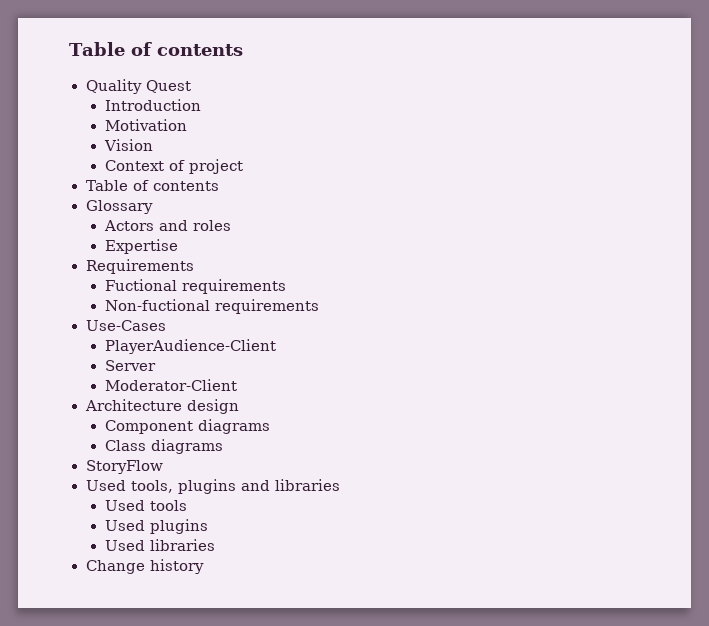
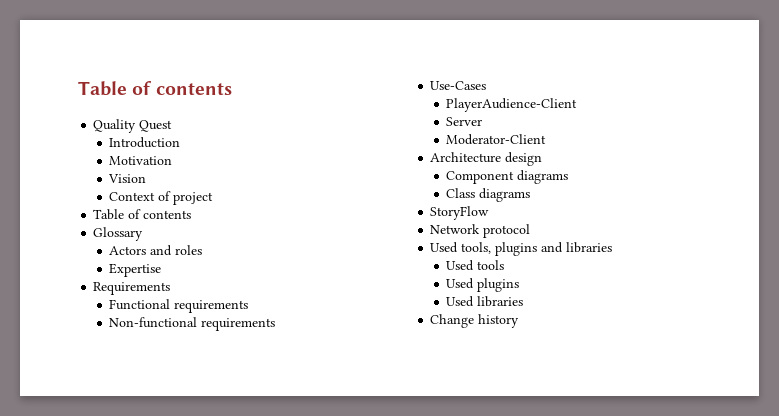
[104,279,286,294] [104,299,210,311] Fuctional requirements // Non-fuctional -> [109,299,249,313] [109,317,198,328] Functional requirements // Non-functional
(163, 467) none -> [430,224,531,238] // Network protocol

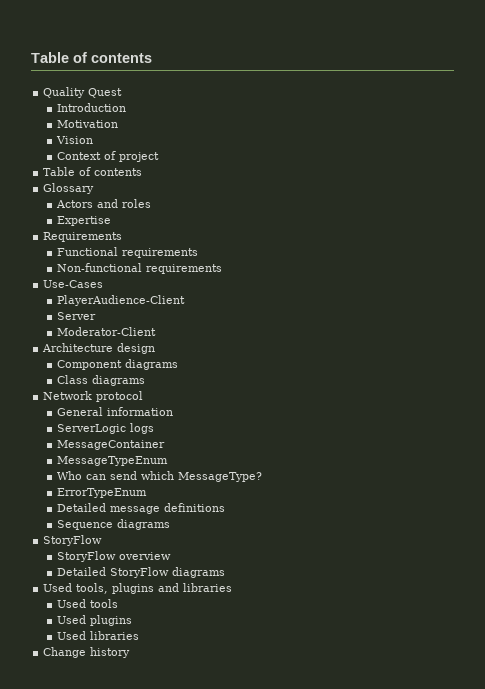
[430,206,490,220] [430,224,531,238] StoryFlow // Network protocol -> [43,391,144,402] [57,407,174,416] [57,423,155,434] [57,440,166,450] [57,456,169,466] [57,471,263,482] [57,488,148,498] [57,503,226,514] [57,519,171,530] [43,535,103,546] [57,551,172,562] [57,567,226,578] Network protocol // General information // ServerLogic logs // MessageContainer // MessageTypeEnum // Who can send which MessageType? // ErrorTypeEnum // Detailed message definitions // Sequence diagrams // StoryFlow // StoryFlow overview // Detailed StoryFlow diagrams

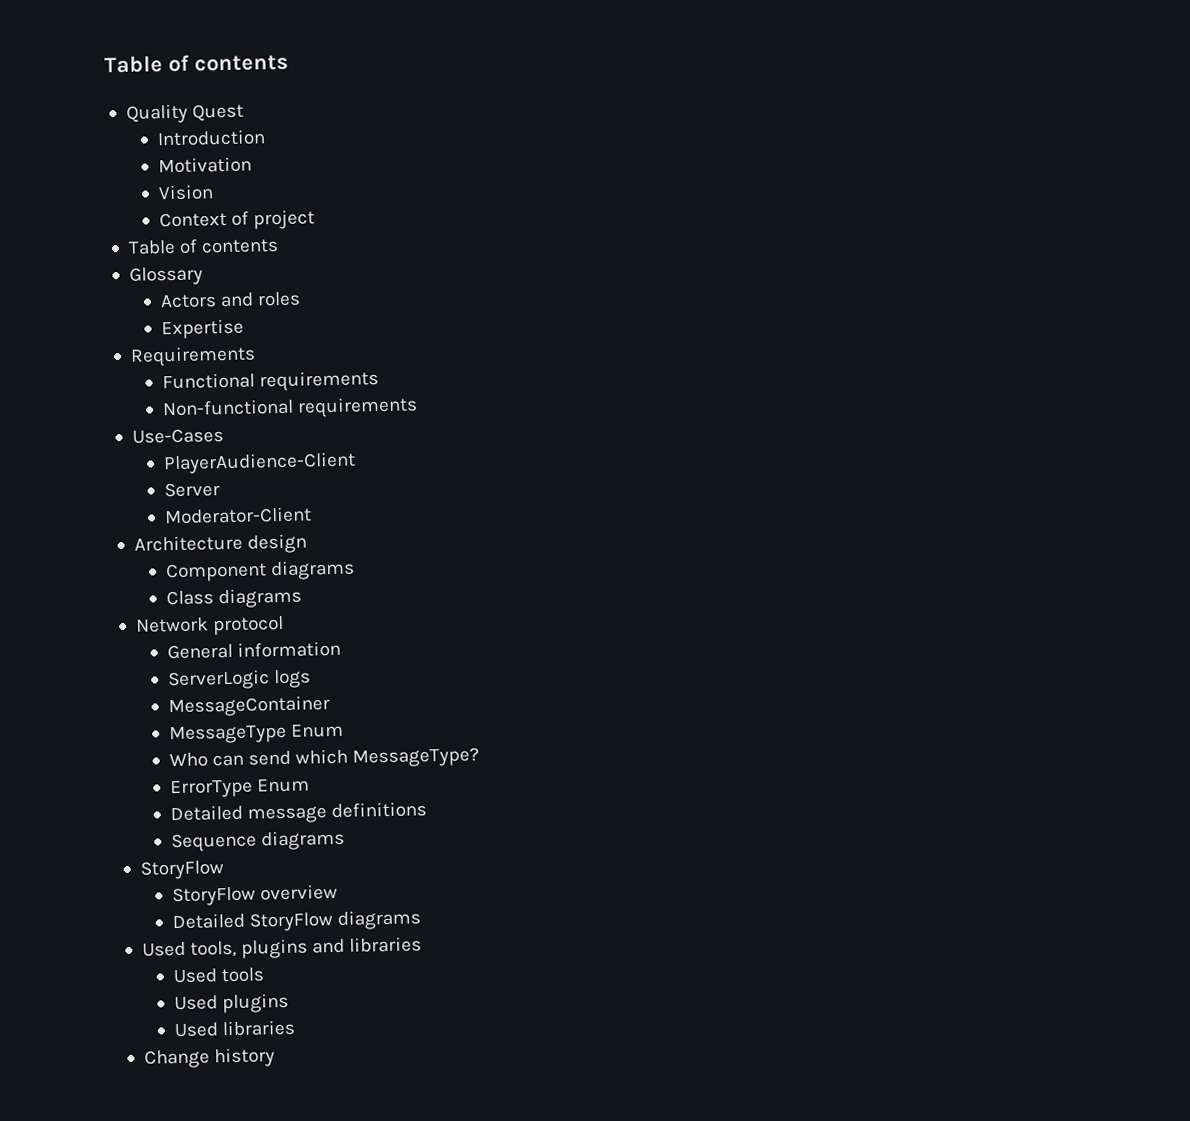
[57,456,169,466] MessageTypeEnum -> [168,723,344,745] MessageType Enum
[57,488,148,498] ErrorTypeEnum -> [169,778,310,799] ErrorType Enum

